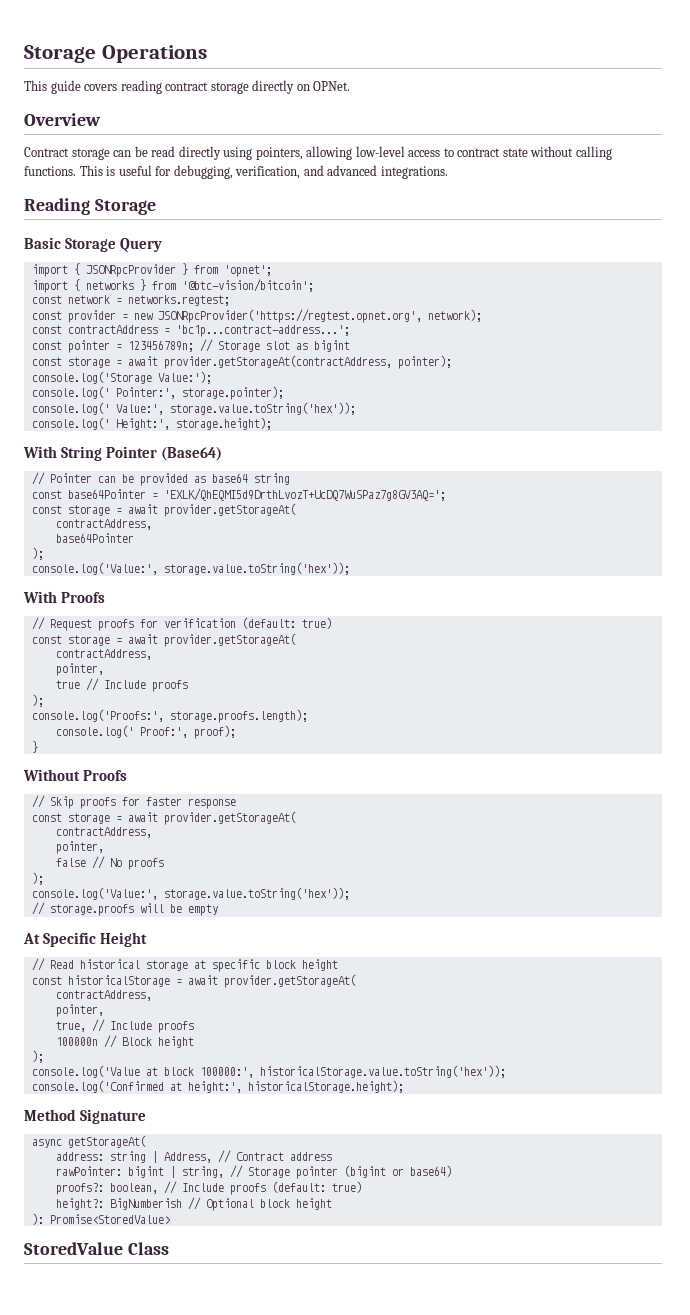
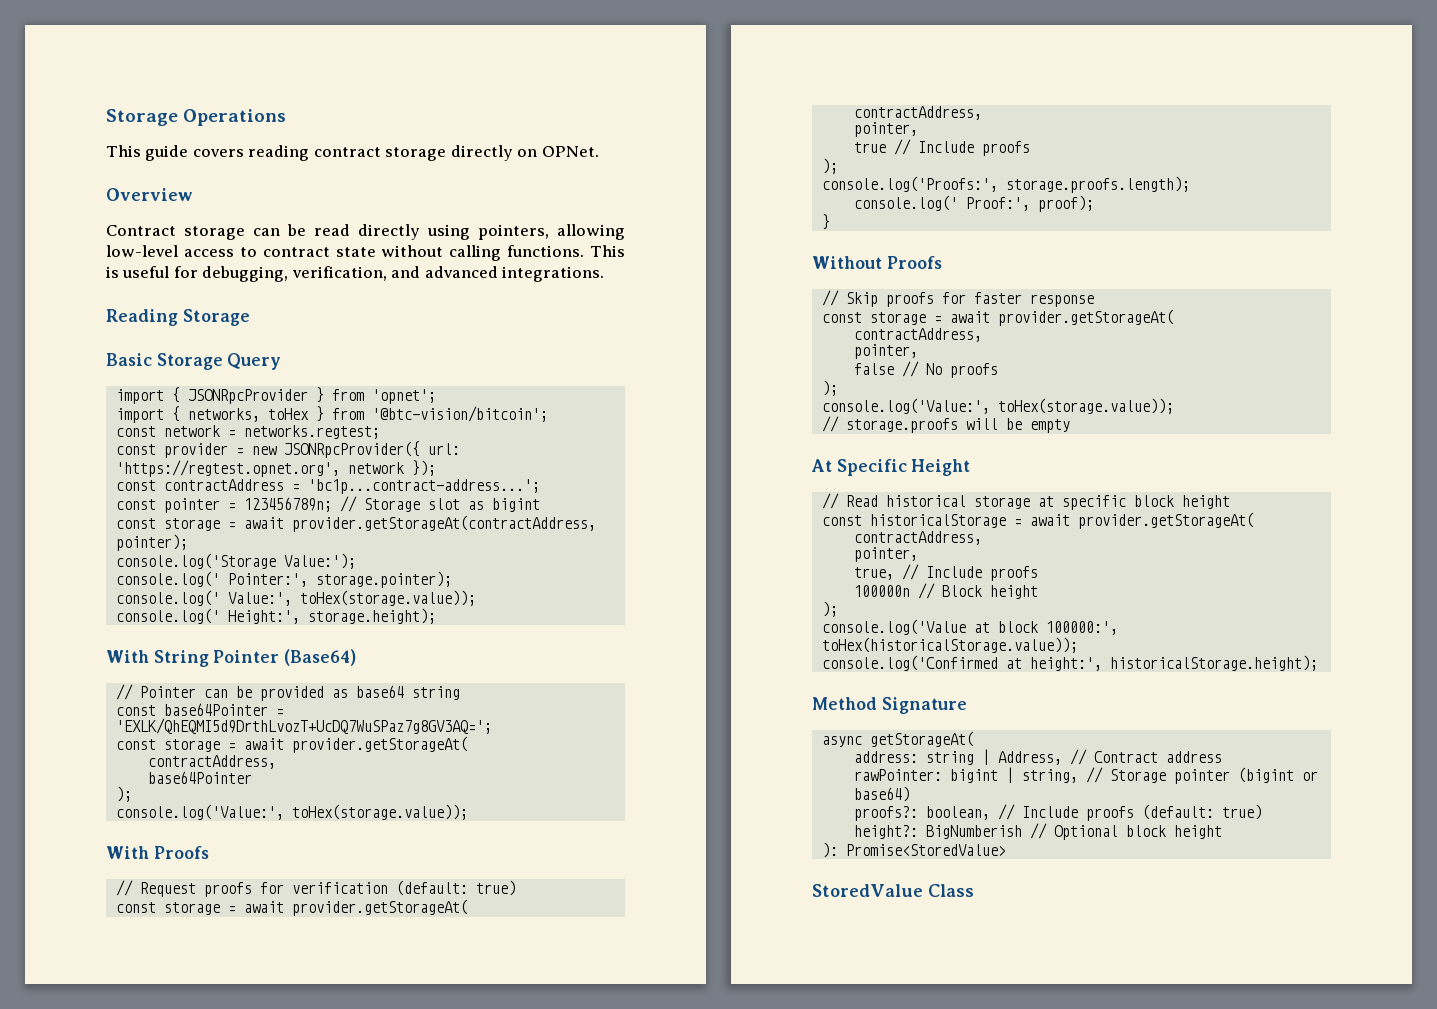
[85,281,134,290] networks -> [187,408,309,422] networks, toHex
[157,309,482,323] JSONRpcProvider('https://regtest.opnet.org', network); -> [283,441,460,458] [115,460,436,477] JSONRpcProvider({ url: 'https://regtest.opnet.org', network });
[169,402,356,415] storage.value.toString('hex')); -> [299,590,476,606] toHex(storage.value));
[163,562,350,575] storage.value.toString('hex')); -> [291,804,468,820] toHex(storage.value));
[163,887,350,900] storage.value.toString('hex')); -> [997,398,1174,414] toHex(storage.value));
[259,1065,506,1078] historicalStorage.value.toString('hex')); -> [821,637,1078,653] toHex(historicalStorage.value));

